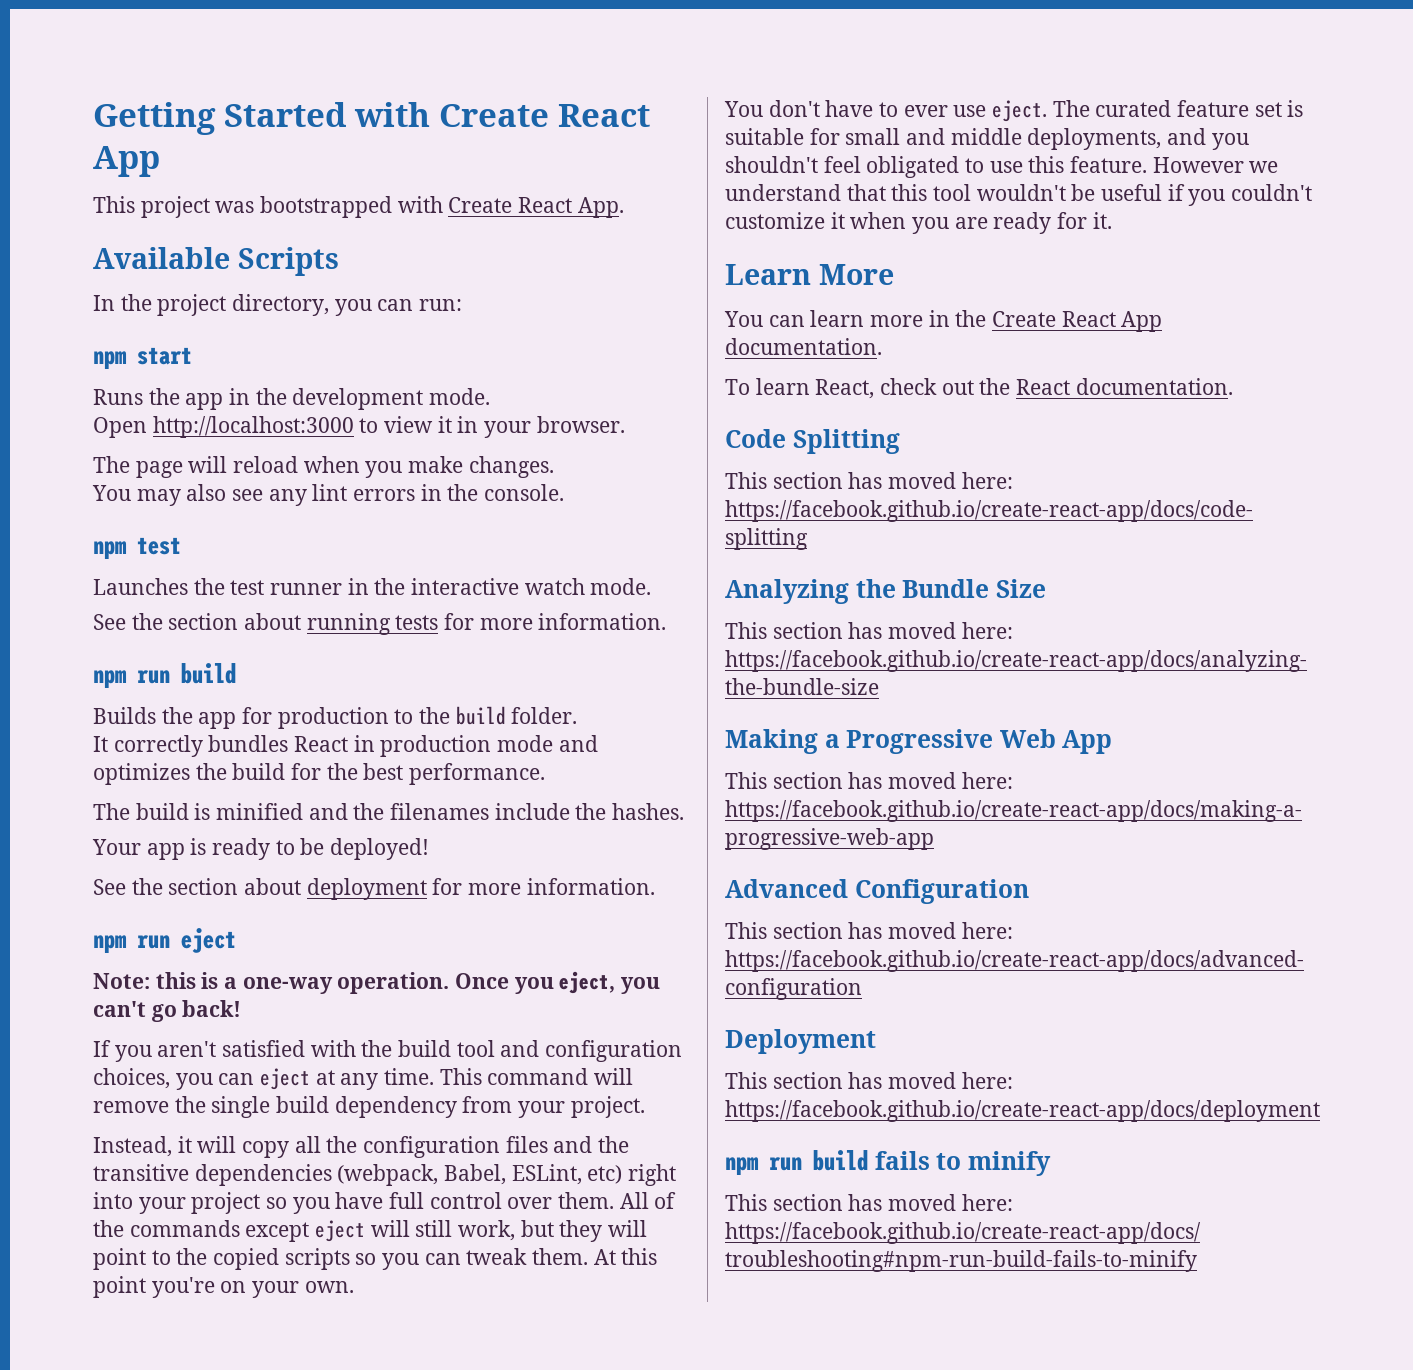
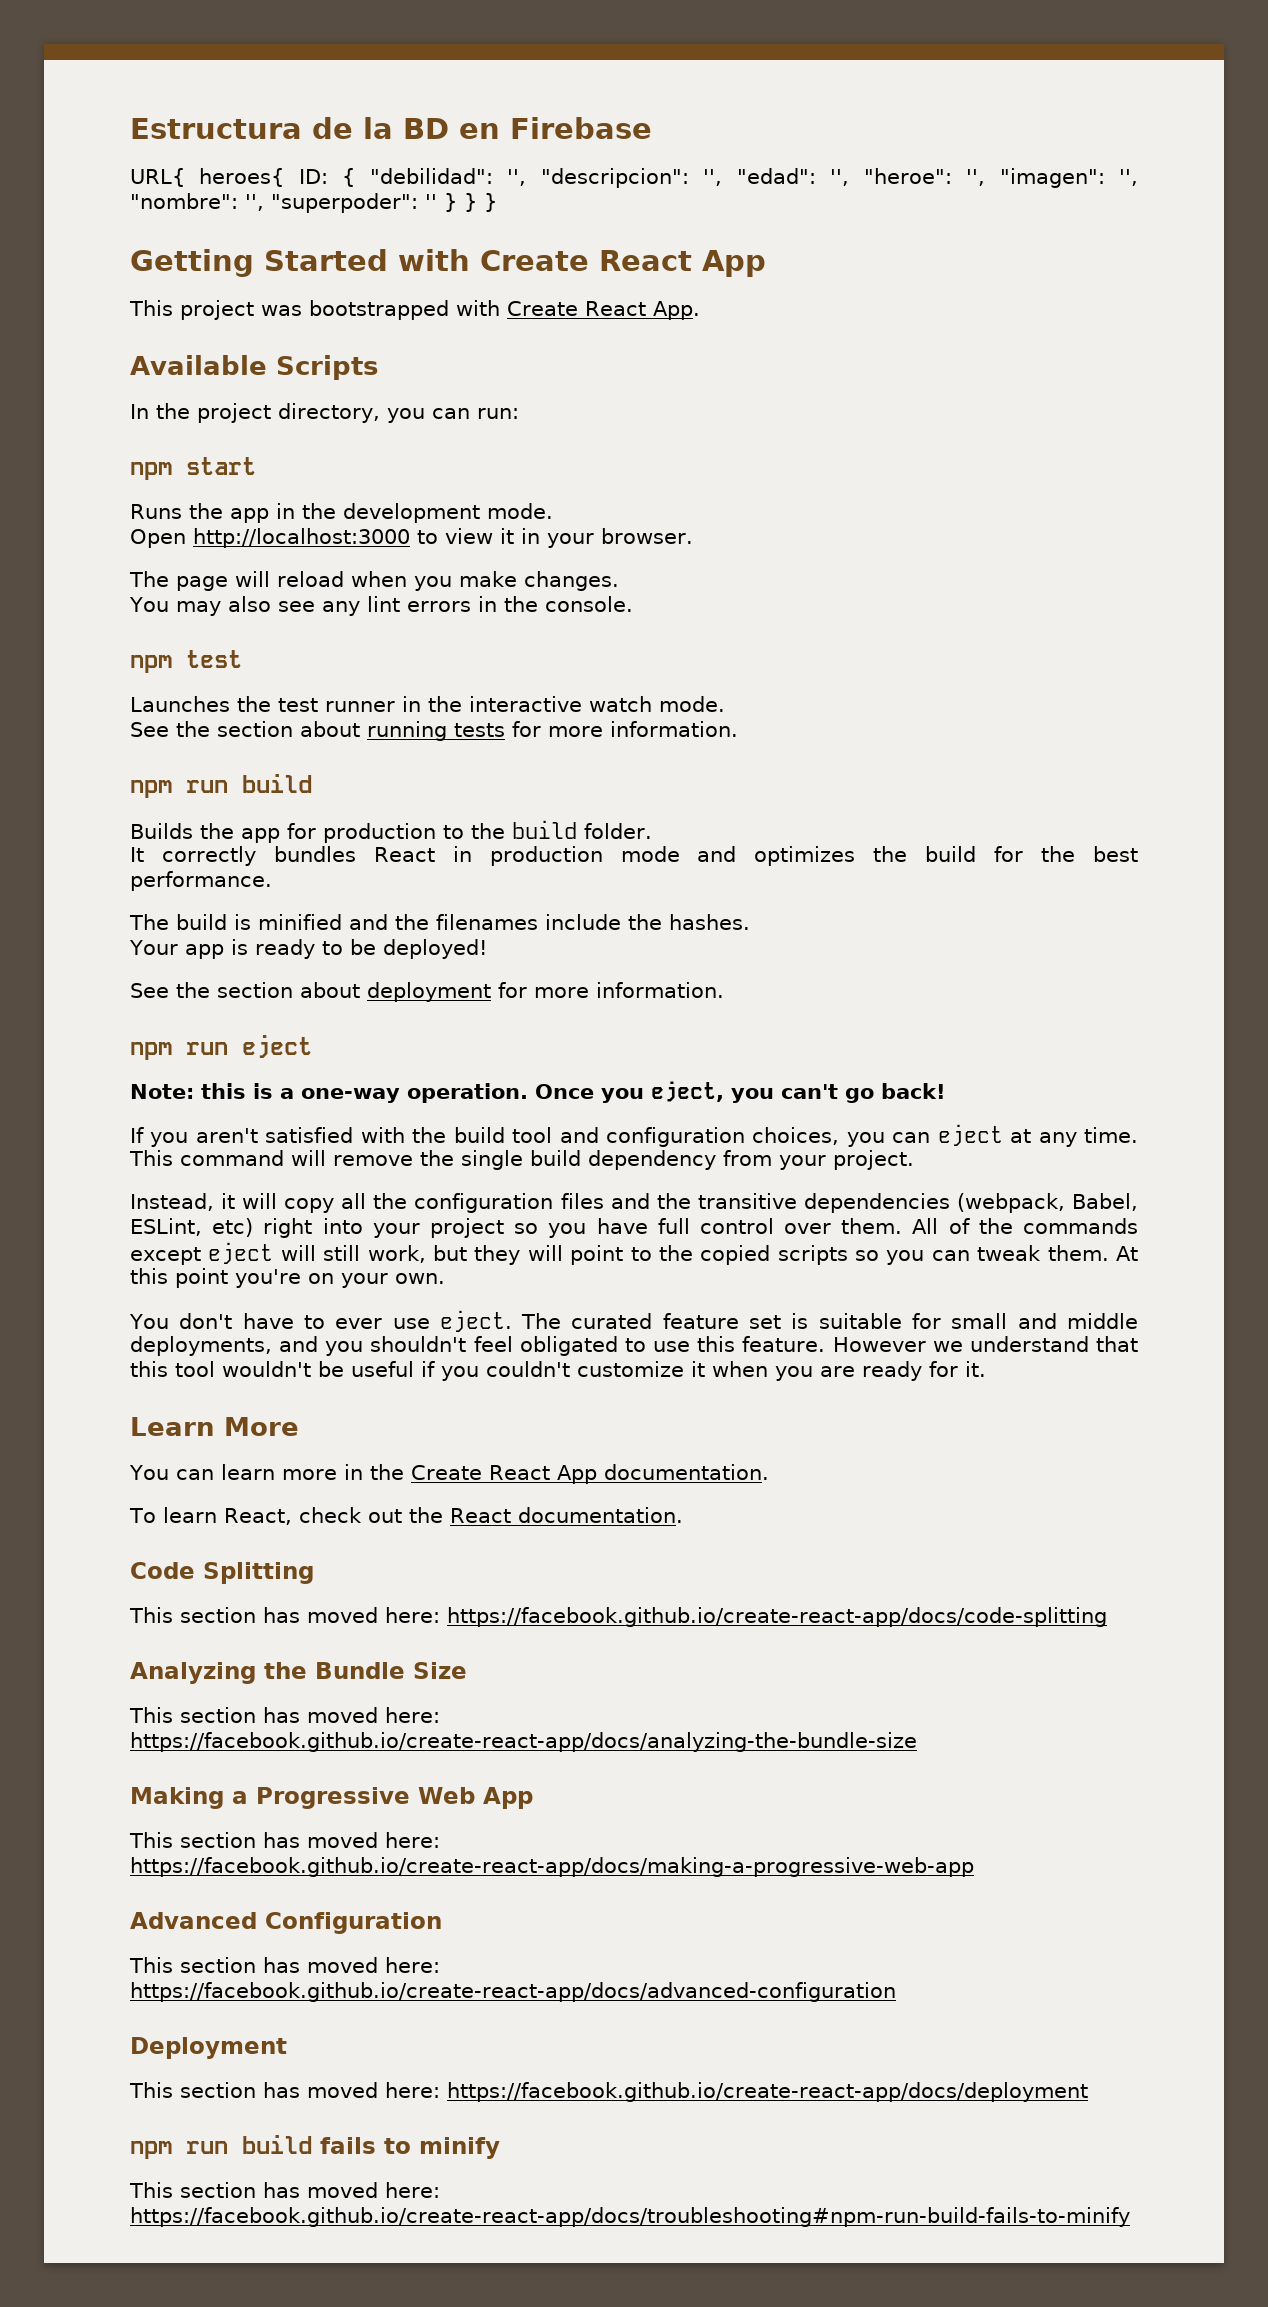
(93, 118) none -> [130,117,652,139] [130,168,1138,188] [130,193,497,213] Estructura de la BD en Firebase // URL{ heroes{ ID: { "debilidad": '', "descripcion": '', "edad": '', "heroe": '', "imagen": '', "nombre": '', "superpoder": '' } } } //

